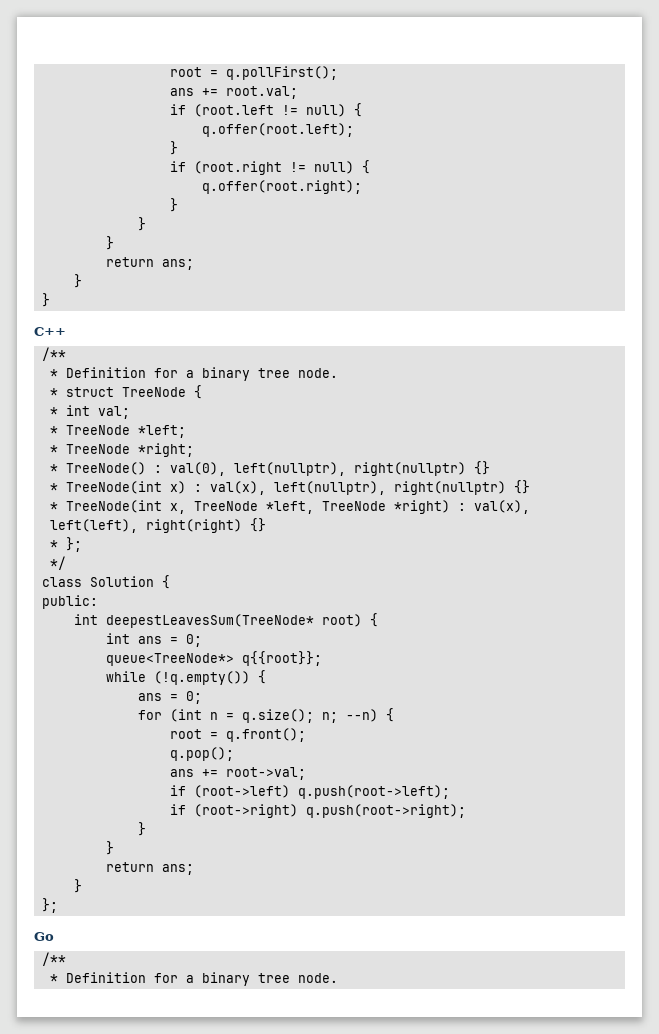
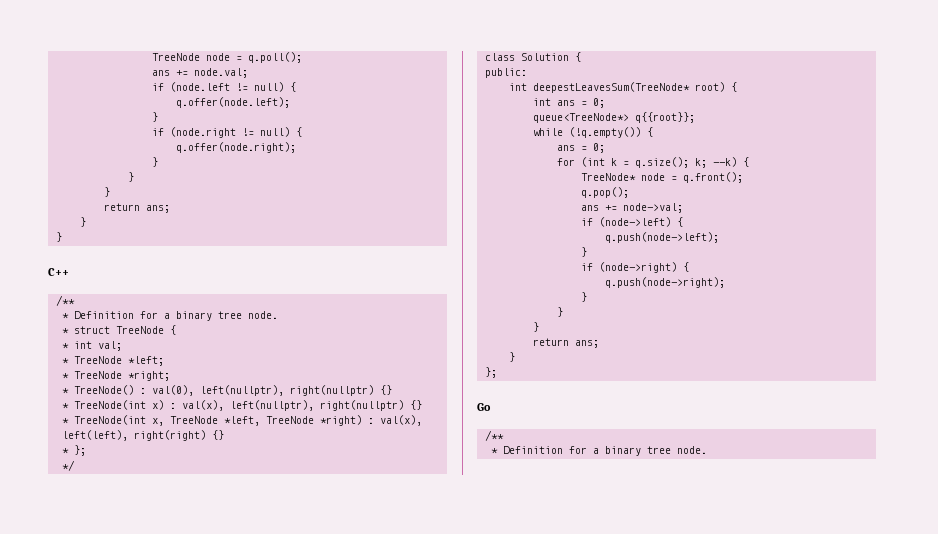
[169,66,338,80] [169,86,298,99] [169,103,362,117] [201,123,354,137] [169,141,178,155] [169,160,370,175] [201,180,362,194] root = q.pollFirst(); // ans += root.val; // if (root.left != null) { // q.offer(root.left); // } // if (root.right != null) { // q.offer(root.right); -> [151,52,302,63] [151,68,248,78] [151,82,296,92] [175,97,290,108] [151,112,158,122] [151,127,302,138] [175,142,296,153] TreeNode node = q.poll(); // ans += node.val; // if (node.left != null) { // q.offer(node.left); // } // if (node.right != null) { // q.offer(node.right);
[209,712,218,720] n -> [610,158,617,166] k
[321,708,394,723] [169,729,202,739] n; --n) { // root -> [694,157,749,168] [580,173,665,181] k; --k) { // TreeNode* node
[225,767,306,780] [169,785,450,799] [169,804,466,818] root->val; // if (root->left) q.push(root->left); // if (root->right) q.push(root->right); -> [622,203,683,213] [580,217,683,227] [604,232,719,243] [580,247,587,257] [580,262,689,273] [604,277,725,288] [580,292,587,302] node->val; // if (node->left) { // q.push(node->left); // } // if (node->right) { // q.push(node->right); // }

